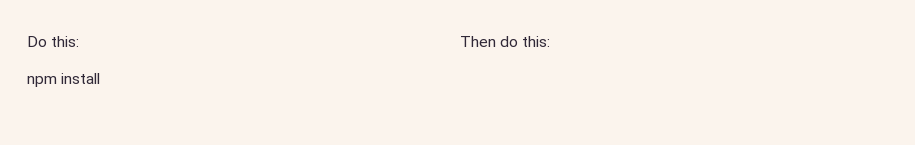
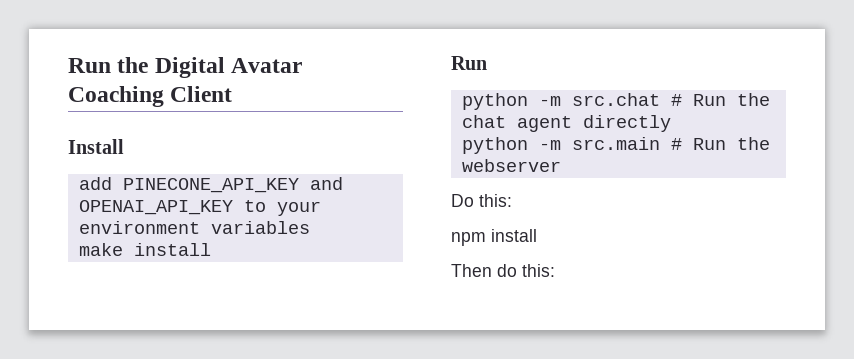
(27, 41) none -> [68,57,303,78] [68,86,233,107] [68,139,124,154] [78,177,343,193] [78,200,321,216] [78,221,310,234] [78,243,211,256] [451,56,487,70] [461,93,770,110] [461,115,671,132] [461,137,770,154] [461,159,561,172] Run the Digital Avatar Coaching Client // Install // add PINECONE_API_KEY and OPENAI_API_KEY to your environment variables // make install // Run // python -m src.chat # Run the chat agent directly // python -m src.main # Run the webserver //

